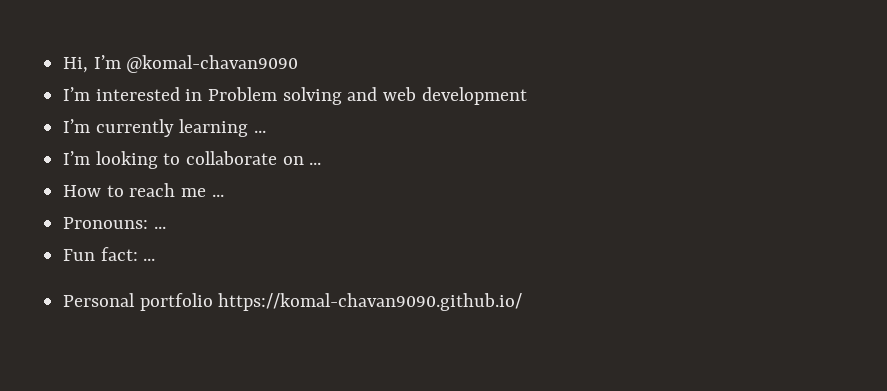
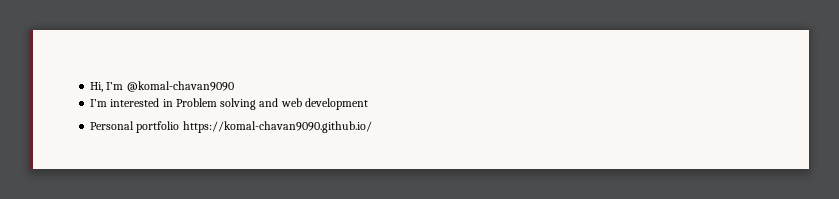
[63,119,267,137] [63,151,322,169] [63,183,224,197] [63,217,166,229] [63,247,156,261] // I’m currently learning ... // I’m looking to collaborate on ... // How to reach me ... // Pronouns: ... // Fun fact: ... -> (368, 104) none

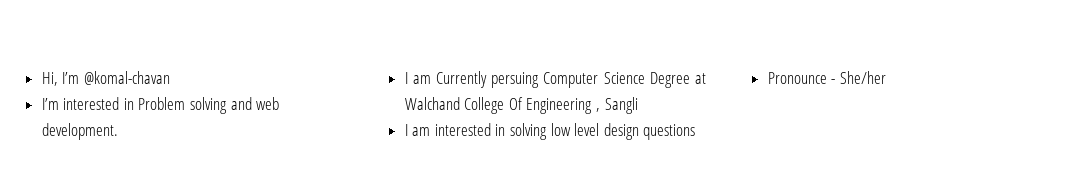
[126,81,234,92] @komal-chavan9090 -> [83,71,170,85] @komal-chavan
[304,98,368,110] [90,121,372,133] development // Personal portfolio https://komal-chavan9090.github.io/ -> [41,123,118,140] [404,71,706,88] [404,97,638,114] [404,123,696,140] [767,71,886,84] development. // I am Currently persuing Computer Science Degree at Walchand College Of Engineering , Sangli // I am interested in solving low level design questions // Pronounce - She/her

